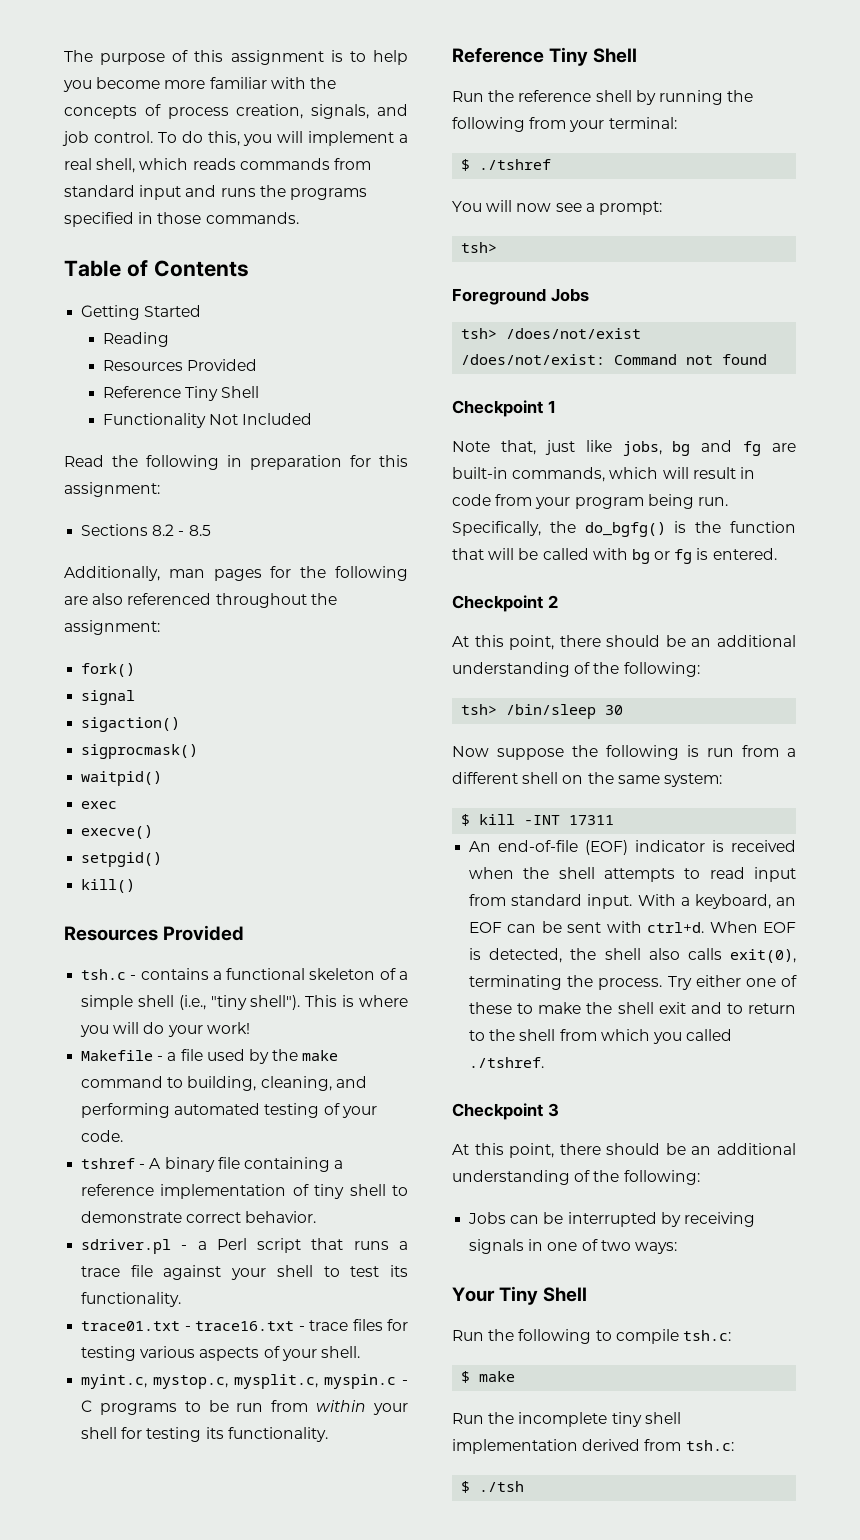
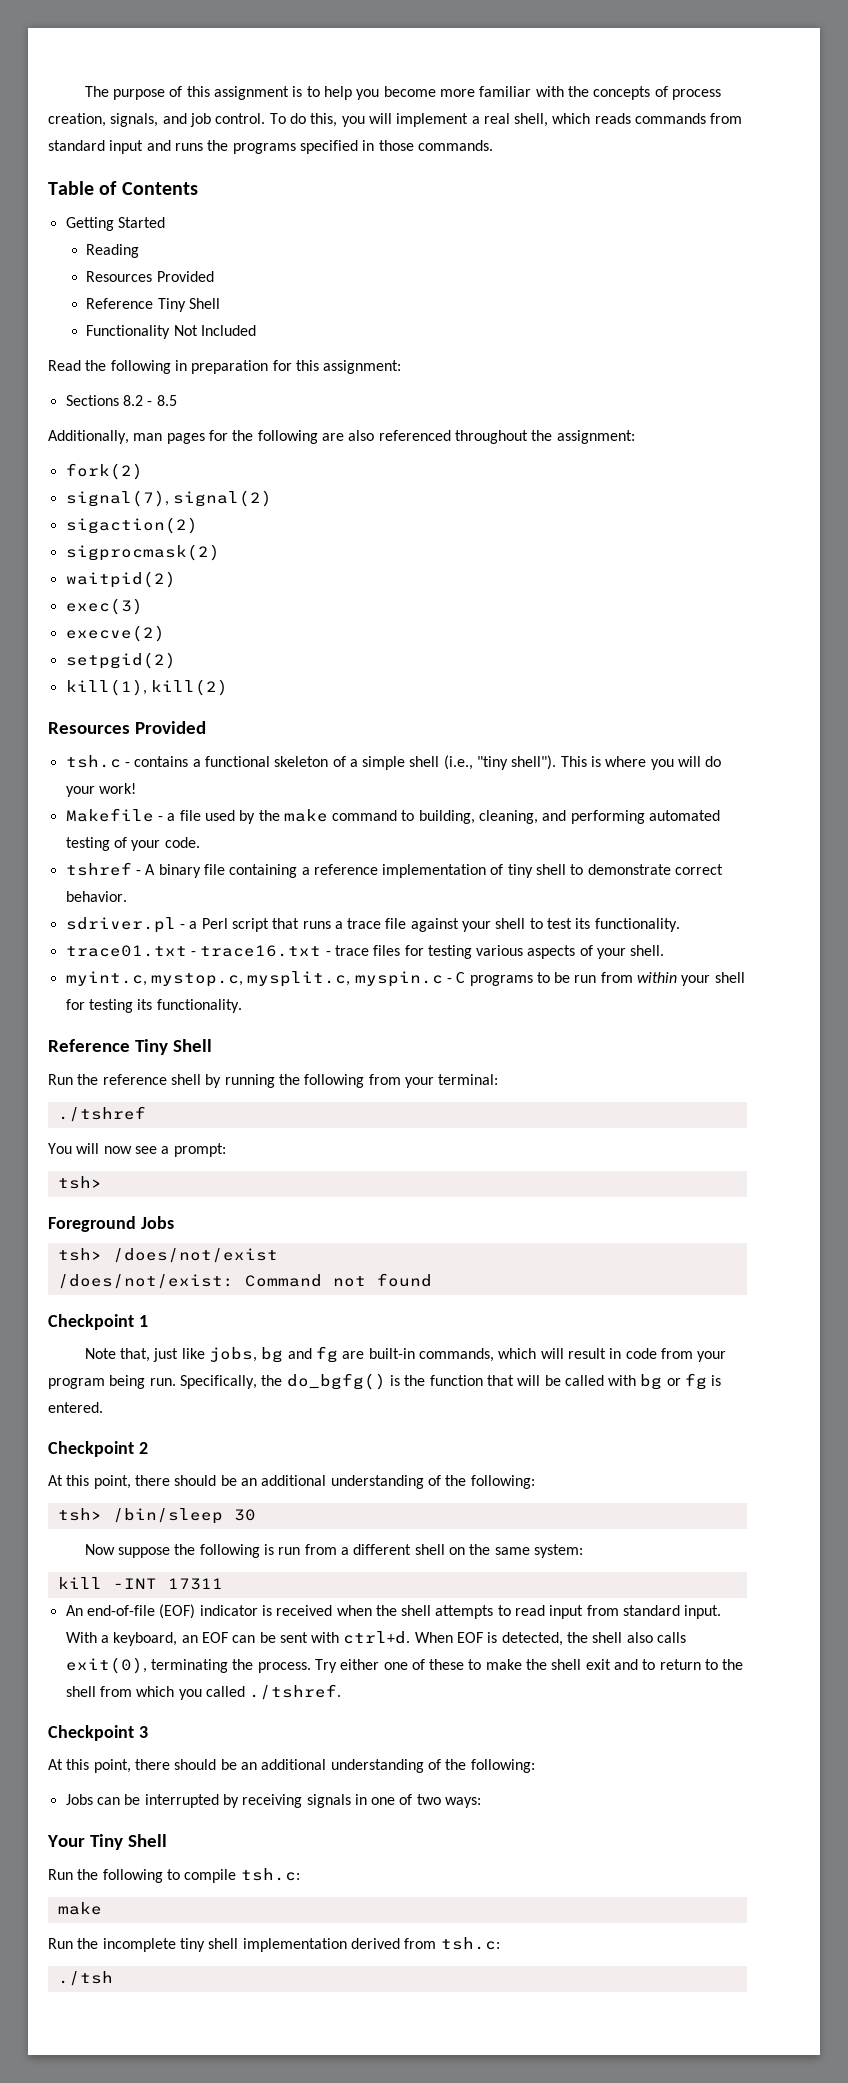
[81,663,136,677] [81,690,136,705] [81,717,181,732] [81,744,199,759] [81,771,163,786] [81,801,118,809] [81,825,154,839] [81,852,163,867] [81,879,136,893] fork() // signal // sigaction() // sigprocmask() // waitpid() // exec // execve() // setpgid() // kill() -> [65,463,143,480] [65,490,272,507] [65,517,198,534] [65,544,220,561] [65,571,176,588] [65,598,143,615] [65,625,165,642] [65,652,176,669] [65,679,228,696] fork(2) // signal(7), signal(2) // sigaction(2) // sigprocmask(2) // waitpid(2) // exec(3) // execve(2) // setpgid(2) // kill(1), kill(2)
[461,159,471,171] $ -> (499, 1079) none
[461,814,471,826] $ -> (583, 1551) none
[461,1371,471,1383] $ -> (300, 1874) none
[461,1481,471,1493] $ -> (500, 1943) none

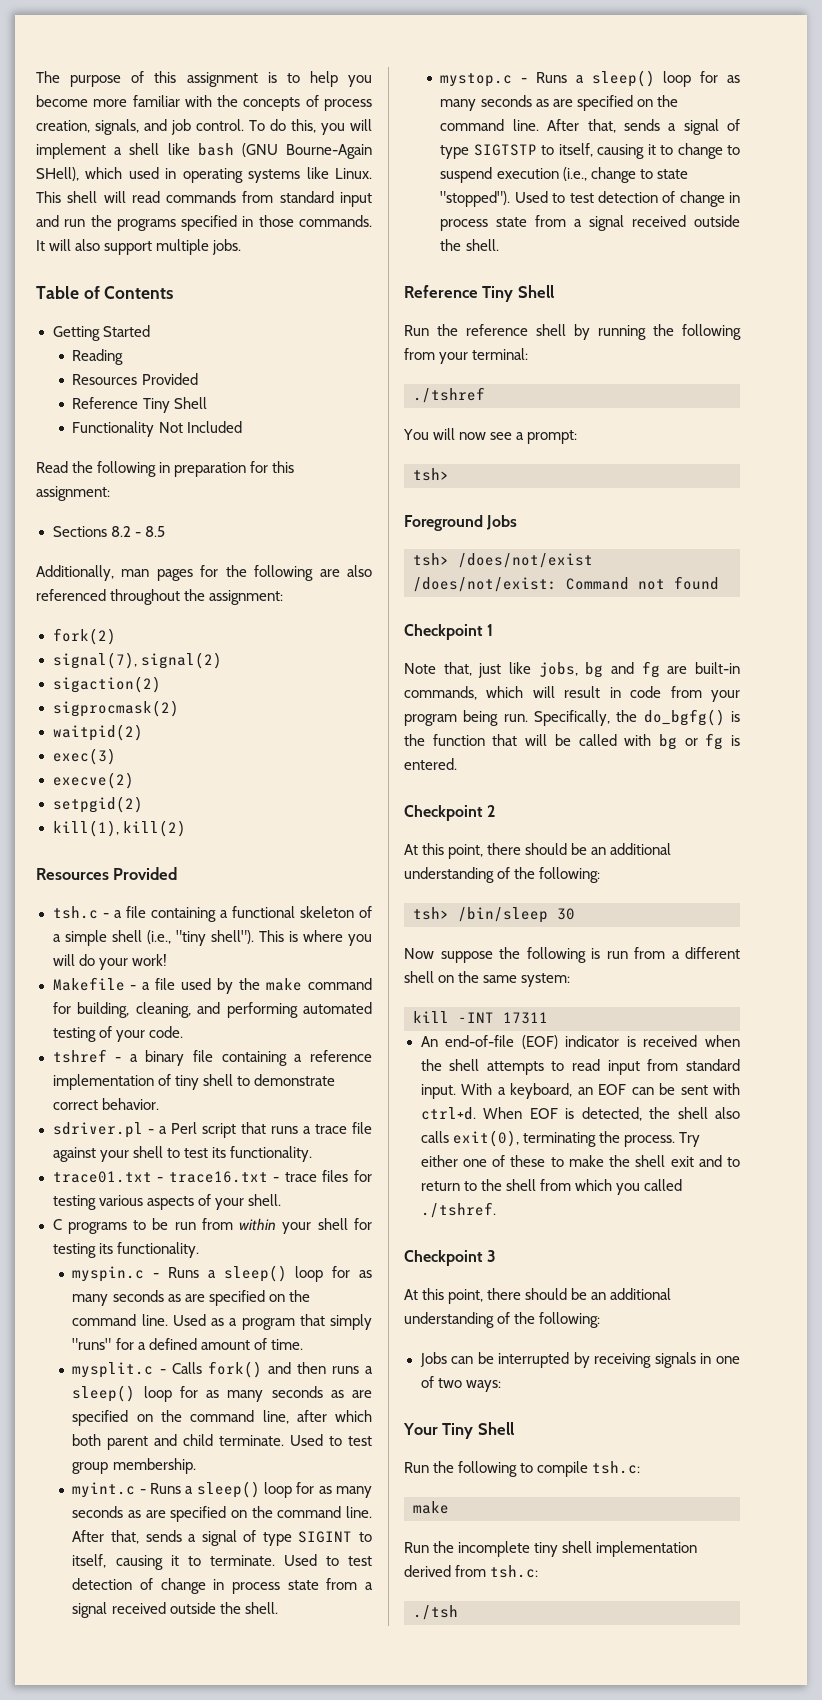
[483,113,631,127] real shell, which reads -> [129,143,372,159] [36,167,373,183] [36,191,160,203] shell like bash (GNU Bourne-Again SHell), which used in operating systems like Linux. This shell will read
[174,143,203,151] runs -> [64,219,86,227] run
(493, 145) none -> [36,239,242,255] It will also support multiple jobs.
[134,756,189,767] contains -> [113,906,216,922] a file containing
[401,810,415,821] to -> [52,1002,71,1014] for
[145,864,156,875] A -> [129,1054,138,1062] a
[65,971,452,987] myint.c, mystop.c, mysplit.c, myspin.c - -> (281, 1200) none
(242, 1006) none -> [72,1265,372,1282] [72,1290,310,1306] [72,1314,372,1330] [72,1338,303,1350] [72,1361,373,1378] [72,1385,372,1402] [72,1410,372,1426] [72,1434,373,1450] [72,1458,196,1474] [72,1481,373,1498] [72,1506,372,1522] [72,1530,373,1546] [72,1554,372,1570] [72,1578,373,1594] [72,1602,278,1618] [440,70,740,87] [440,95,678,111] [440,119,740,135] [440,143,741,159] [440,167,688,183] [440,191,740,207] [440,215,740,231] [440,239,499,251] // myspin.c - Runs a sleep() loop for as many seconds as are specified on the command line. Used as a program that simply "runs" for a defined amount of time. // mysplit.c - Calls fork() and then runs a sleep() loop for as many seconds as are specified on the command line, after which both parent and child terminate. Used to test group membership. // myint.c - Runs a sleep() loop for as many seconds as are specified on the command line. After that, sends a signal of type SIGINT to itself, causing it to terminate. Used to test detection of change in process state from a signal received outside the shell. // mystop.c - Runs a sleep() loop for as many seconds as are specified on the command line. After that, sends a signal of type SIGTSTP to itself, causing it to change to suspend execution (i.e., change to state "stopped"). Used to test detection of change in process state from a signal received outside the shell.

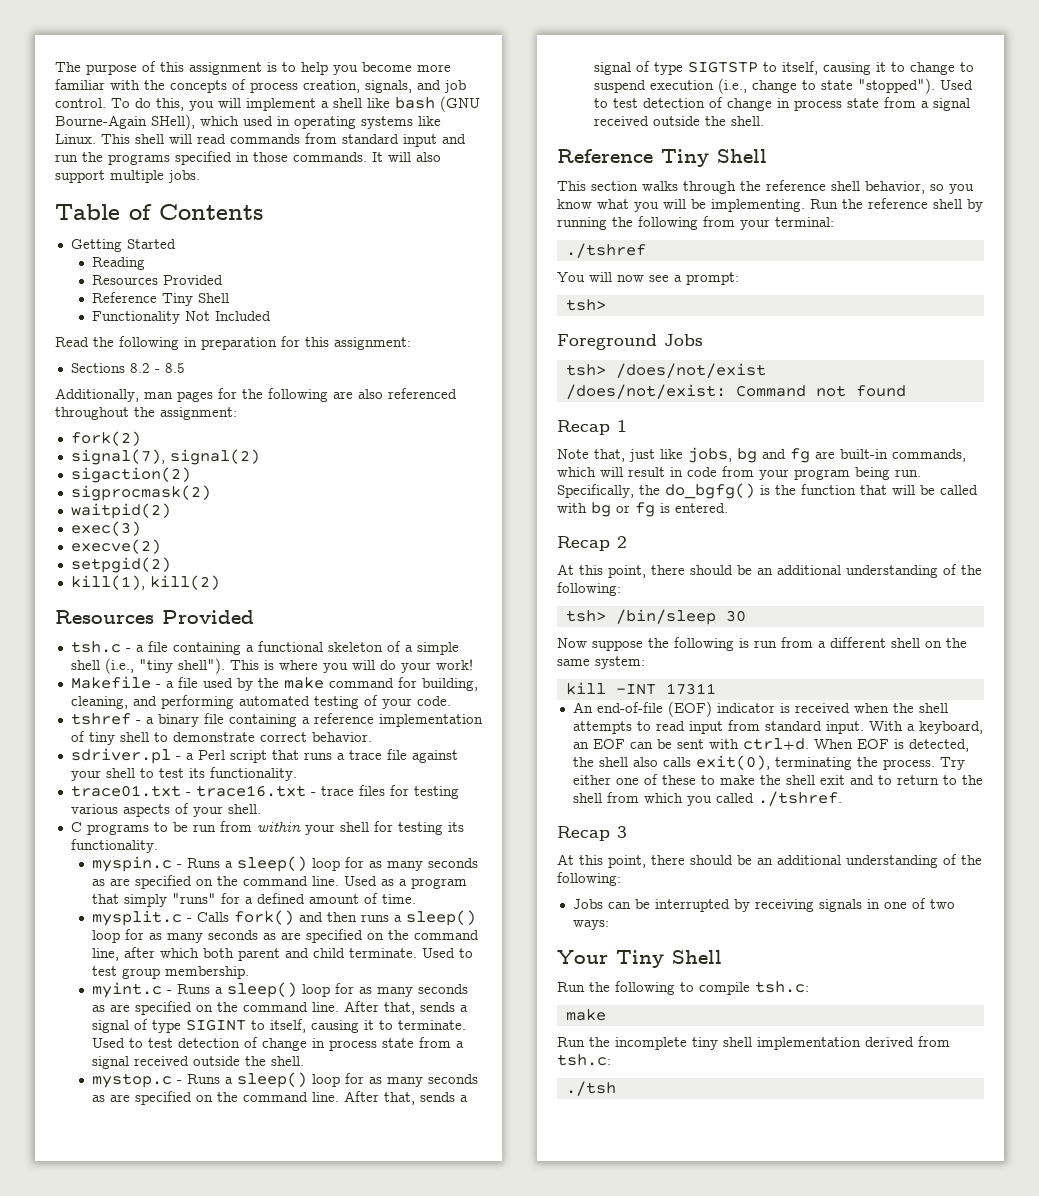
(554, 291) none -> [557,180,974,194] [557,199,805,212] This section walks through the reference shell behavior, so you know what you will be implementing.
[404,624,483,640] Checkpoint -> [557,420,610,435] Recap
[404,805,483,821] Checkpoint -> [557,536,610,551] Recap
[404,1250,483,1266] Checkpoint -> [557,826,610,841] Recap

